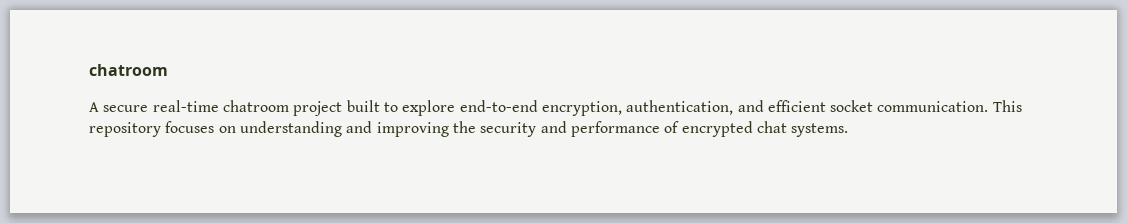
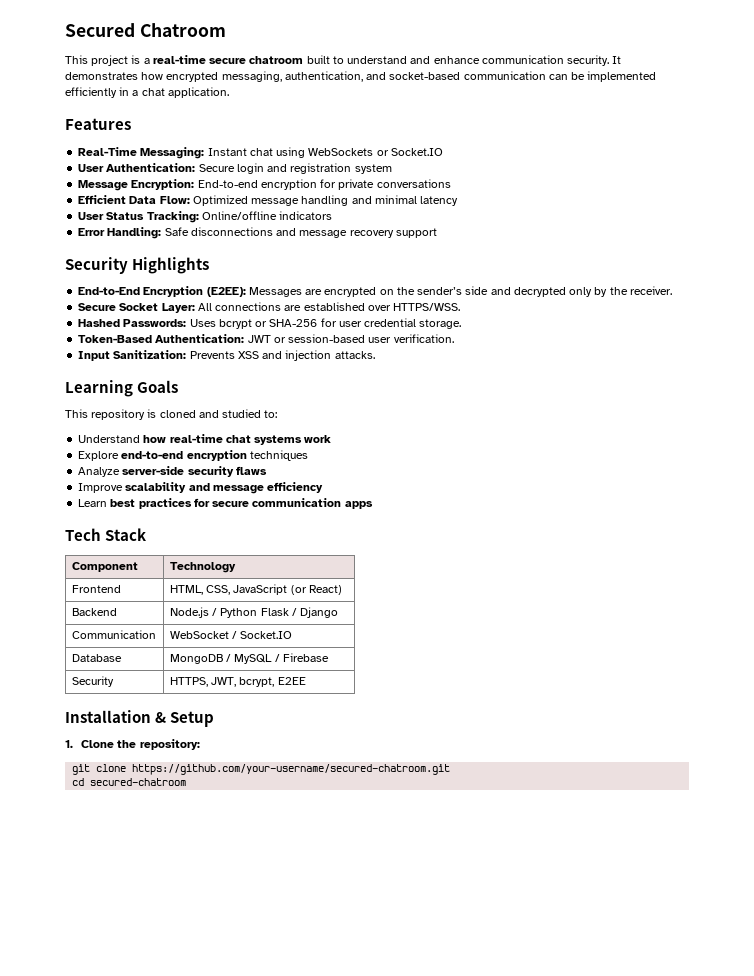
[89,64,168,76] [89,100,1022,116] [89,121,849,137] chatroom // A secure real-time chatroom project built to explore end-to-end encryption, authentication, and efficient socket communication. This repository focuses on understanding and improving the security and performance of encrypted chat systems. -> [65,23,226,37] [65,55,622,66] [65,71,657,82] [65,87,229,98] [65,118,131,130] [78,147,443,159] [78,163,392,174] [78,179,451,191] [78,195,459,206] [78,211,333,223] [78,227,437,239] [65,257,210,274] [78,286,672,297] [78,302,461,313] [78,318,462,329] [78,334,454,343] [78,350,375,361] [65,380,179,397] [65,409,278,420] [78,434,332,445] [78,450,308,461] [78,466,267,477] [78,482,324,494] [78,498,373,509] [65,528,147,541] [71,562,138,572] [169,562,236,573] [71,585,121,593] [169,584,342,595] [71,608,117,616] [169,607,339,618] [71,630,156,639] [169,631,293,639] [71,654,122,662] [169,653,329,664] [71,676,114,687] [169,677,306,687] [65,710,215,727] [65,739,200,750] [72,764,451,775] [72,778,187,786] Secured Chatroom // This project is a real-time secure chatroom built to understand and enhance communication security. It demonstrates how encrypted messaging, authentication, and socket-based communication can be implemented efficiently in a chat application. // Features // Real-Time Messaging: Instant chat using WebSockets or Socket.IO // User Authentication: Secure login and registration system // Message Encryption: End-to-end encryption for private conversations // Efficient Data Flow: Optimized message handling and minimal latency // User Status Tracking: Online/offline indicators // Error Handling: Safe disconnections and message recovery support // Security Highlights // End-to-End Encryption (E2EE): Messages are encrypted on the sender’s side and decrypted only by the receiver. // Secure Socket Layer: All connections are established over HTTPS/WSS. // Hashed Passwords: Uses bcrypt or SHA-256 for user credential storage. // Token-Based Authentication: JWT or session-based user verification. // Input Sanitization: Prevents XSS and injection attacks. // Learning Goals // This repository is cloned and studied to: // Understand how real-time chat systems work // Explore end-to-end encryption techniques // Analyze server-side security flaws // Improve scalability and message efficiency // Learn best practices for secure communication apps // Tech Stack // Component | Technology // Frontend | HTML, CSS, JavaScript (or React) // Backend | Node.js / Python Flask / Django // Communication | WebSocket / Socket.IO // Database | MongoDB / MySQL / Firebase // Security | HTTPS, JWT, bcrypt, E2EE // Installation & Setup // 1. Clone the repository: // git clone https://github.com/your-username/secured-chatroom.git // cd secured-chatroom

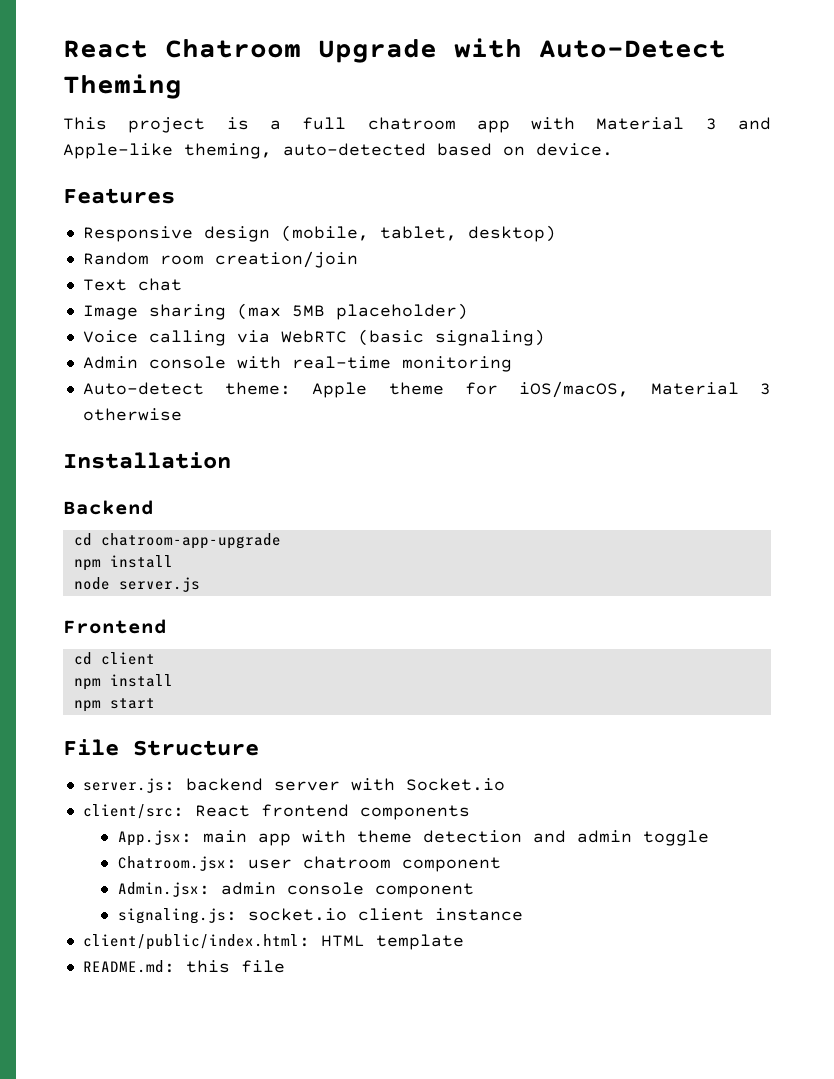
[65,23,135,37] Secured -> [63,40,148,58] React
(226, 30) none -> [318,38,726,63] [63,74,182,99] Upgrade with Auto-Detect Theming
[152,55,622,66] [65,71,657,82] [65,87,229,98] [65,118,131,130] [78,147,443,159] [78,163,392,174] [78,179,451,191] [78,195,459,206] [78,211,333,223] [78,227,437,239] [65,257,210,274] [78,286,672,297] [78,302,461,313] [78,318,462,329] [78,334,454,343] [78,350,375,361] [65,380,179,397] [65,409,278,420] [78,434,332,445] [78,450,308,461] [78,466,267,477] [78,482,324,494] [78,498,373,509] [65,528,147,541] [71,562,138,572] [169,562,236,573] [71,585,121,593] [169,584,342,595] [71,608,117,616] [169,607,339,618] [71,630,156,639] [169,631,293,639] [71,654,122,662] [169,653,329,664] [71,676,114,687] [169,677,306,687] [65,710,215,727] [65,739,200,750] [72,764,451,775] [72,778,187,786] real-time secure chatroom built to understand and enhance communication security. It demonstrates how encrypted messaging, authentication, and socket-based communication can be implemented efficiently in a chat application. // Features // Real-Time Messaging: Instant chat using WebSockets or Socket.IO // User Authentication: Secure login and registration system // Message Encryption: End-to-end encryption for private conversations // Efficient Data Flow: Optimized message handling and minimal latency // User Status Tracking: Online/offline indicators // Error Handling: Safe disconnections and message recovery support // Security Highlights // End-to-End Encryption (E2EE): Messages are encrypted on the sender’s side and decrypted only by the receiver. // Secure Socket Layer: All connections are established over HTTPS/WSS. // Hashed Passwords: Uses bcrypt or SHA-256 for user credential storage. // Token-Based Authentication: JWT or session-based user verification. // Input Sanitization: Prevents XSS and injection attacks. // Learning Goals // This repository is cloned and studied to: // Understand how real-time chat systems work // Explore end-to-end encryption techniques // Analyze server-side security flaws // Improve scalability and message efficiency // Learn best practices for secure communication apps // Tech Stack // Component | Technology // Frontend | HTML, CSS, JavaScript (or React) // Backend | Node.js / Python Flask / Django // Communication | WebSocket / Socket.IO // Database | MongoDB / MySQL / Firebase // Security | HTTPS, JWT, bcrypt, E2EE // Installation & Setup // 1. Clone the repository: // git clone https://github.com/your-username/secured-chatroom.git // cd secured-chatroom -> [302,117,771,133] [63,143,613,159] [63,188,175,204] [82,225,556,242] [82,251,358,268] [82,278,182,291] [82,303,468,320] [82,329,545,346] [82,356,512,372] [82,381,771,398] [82,408,182,421] [63,452,231,469] [63,500,154,515] [73,533,281,549] [73,555,173,571] [73,577,200,592] [63,619,167,634] [73,652,155,665] [73,674,173,690] [73,698,155,712] [63,739,259,756] [82,778,505,793] [82,804,470,820] [117,830,709,846] [117,856,501,872] [117,882,474,898] [117,908,523,924] [82,934,464,950] [82,960,285,973] full chatroom app with Material 3 and Apple-like theming, auto-detected based on device. // Features // Responsive design (mobile, tablet, desktop) // Random room creation/join // Text chat // Image sharing (max 5MB placeholder) // Voice calling via WebRTC (basic signaling) // Admin console with real-time monitoring // Auto-detect theme: Apple theme for iOS/macOS, Material 3 otherwise // Installation // Backend // cd chatroom-app-upgrade // npm install // node server.js // Frontend // cd client // npm install // npm start // File Structure // server.js: backend server with Socket.io // client/src: React frontend components // App.jsx: main app with theme detection and admin toggle // Chatroom.jsx: user chatroom component // Admin.jsx: admin console component // signaling.js: socket.io client instance // client/public/index.html: HTML template // README.md: this file

